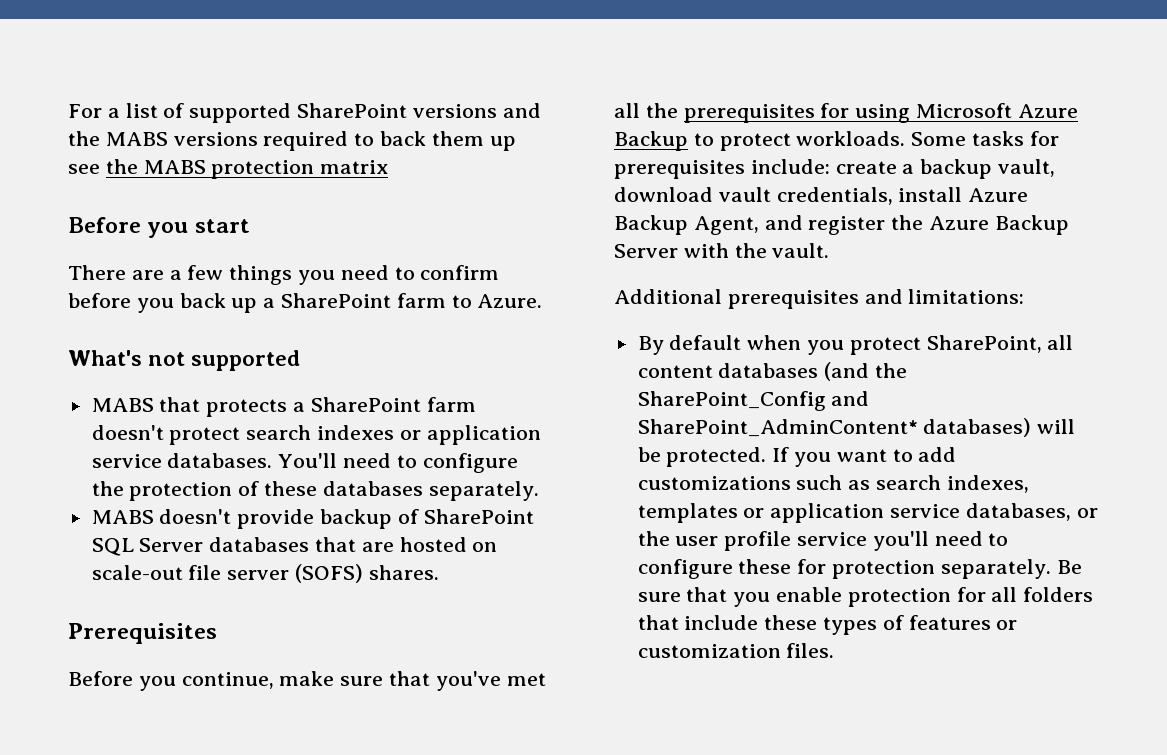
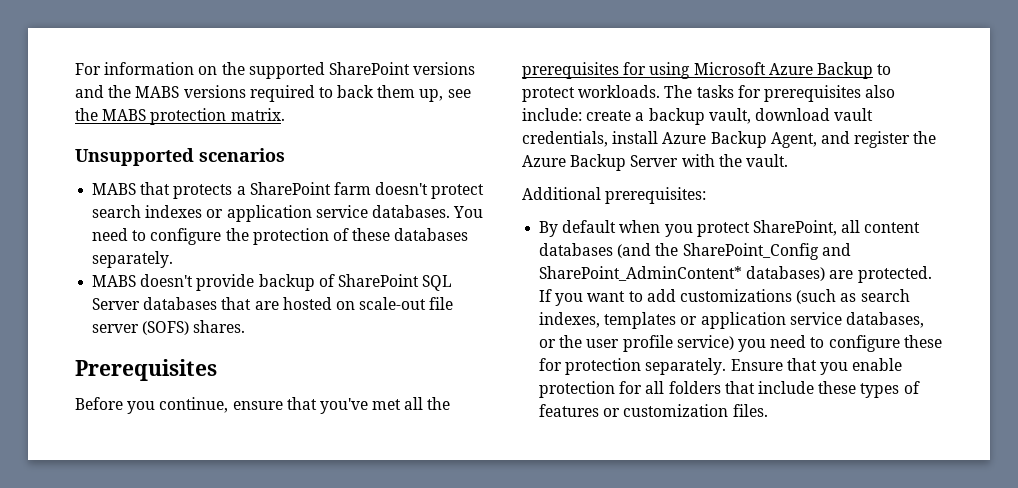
[107,103,185,118] a list of -> [104,62,245,75] information on the
[489,136,516,151] up -> [419,89,444,102] up,
[320,160,389,174] [68,217,250,238] [68,265,500,285] [68,293,543,313] [68,350,301,371] matrix // Before you start // There are a few things you need to confirm before you back up a SharePoint farm to Azure. // What's not supported -> [230,108,285,121] [75,148,285,166] matrix. // Unsupported scenarios
[278,453,338,468] You'll -> [453,206,484,218] You
[279,671,384,686] make sure -> [232,401,283,410] ensure
[911,132,967,146] Some -> [664,85,693,98] The
(745, 169) none -> [865,85,896,98] also
[727,289,1025,309] prerequisites and limitations: -> [605,187,707,204] prerequisites:
[1037,419,1076,434] [637,447,661,462] will be -> [829,270,854,279] are
[796,475,843,490] such -> [796,289,837,304] (such
[797,531,929,551] service you'll -> [676,335,766,352] service) you
[1056,560,1082,574] [637,592,681,602] Be sure -> [730,359,783,371] Ensure

